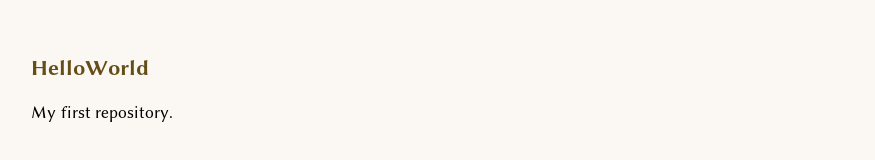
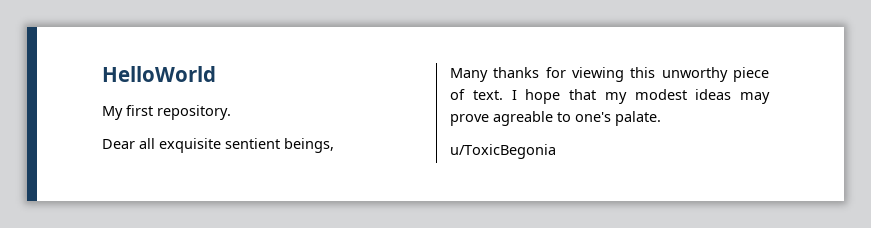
(174, 114) none -> [102,138,334,153] [450,67,769,82] [450,89,770,104] [450,111,661,126] [450,144,556,159] // Dear all exquisite sentient beings, // Many thanks for viewing this unworthy piece of text. I hope that my modest ideas may prove agreable to one's palate. // u/ToxicBegonia

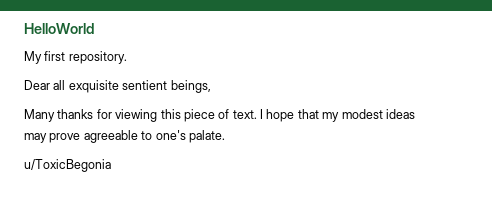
[661,67,728,82] unworthy -> (181, 114) none
[493,111,553,126] agreable -> [83,130,138,143] agreeable

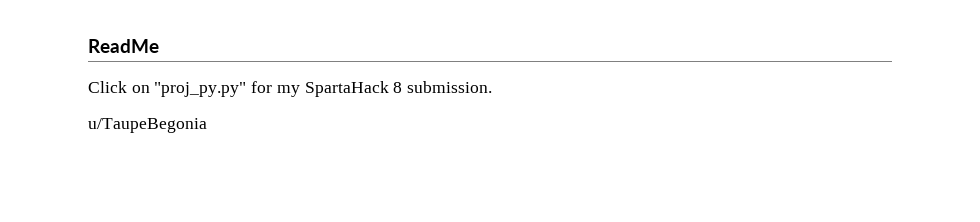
[24,23,95,34] [24,51,127,64] [24,80,211,93] [24,109,415,122] [24,130,225,143] [24,159,111,172] HelloWorld // My first repository. // Dear all exquisite sentient beings, // Many thanks for viewing this piece of text. I hope that my modest ideas may prove agreeable to one's palate. // u/ToxicBegonia -> [88,39,159,53] [88,81,493,97] [88,118,207,133] ReadMe // Click on "proj_py.py" for my SpartaHack 8 submission. // u/TaupeBegonia

